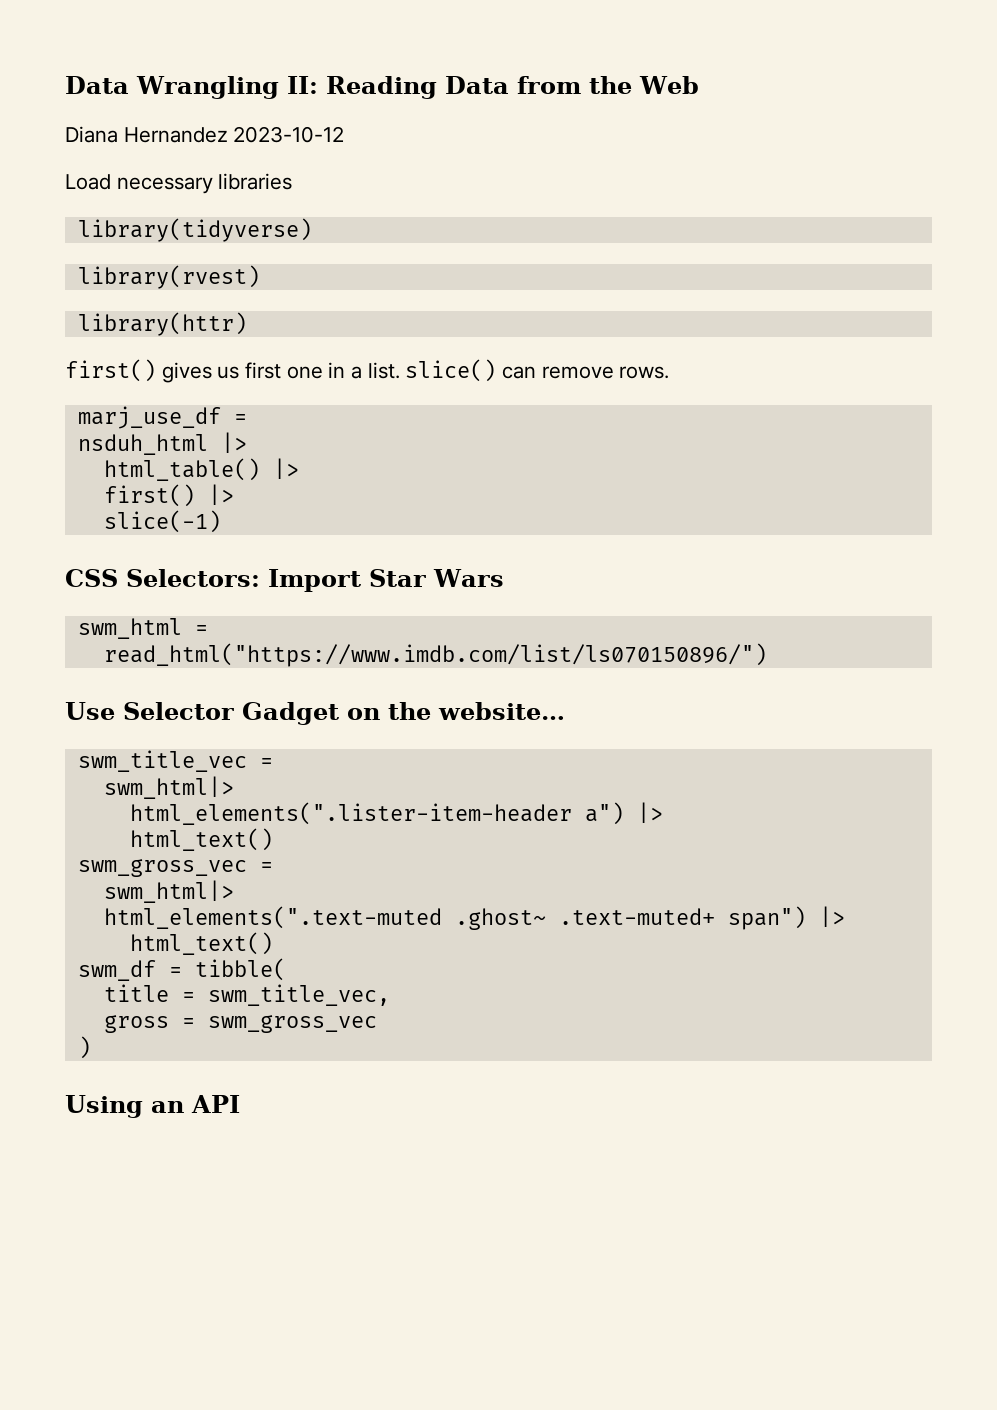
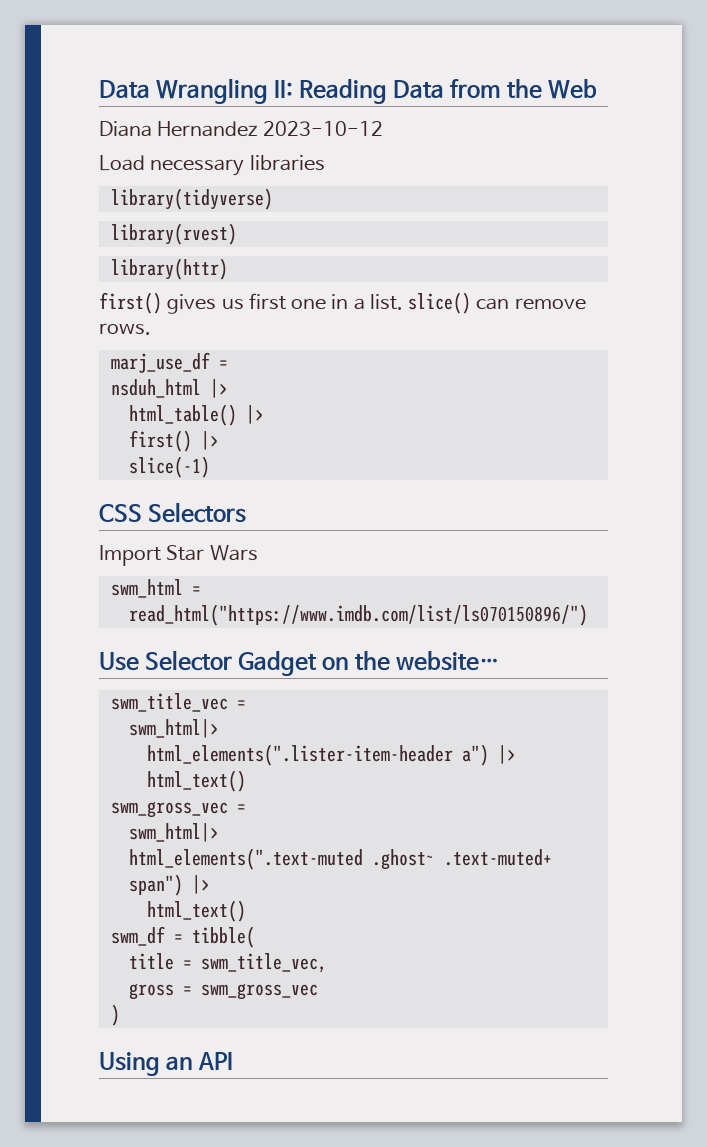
[126,569,260,587] Selectors: -> [148,502,247,523] Selectors //

